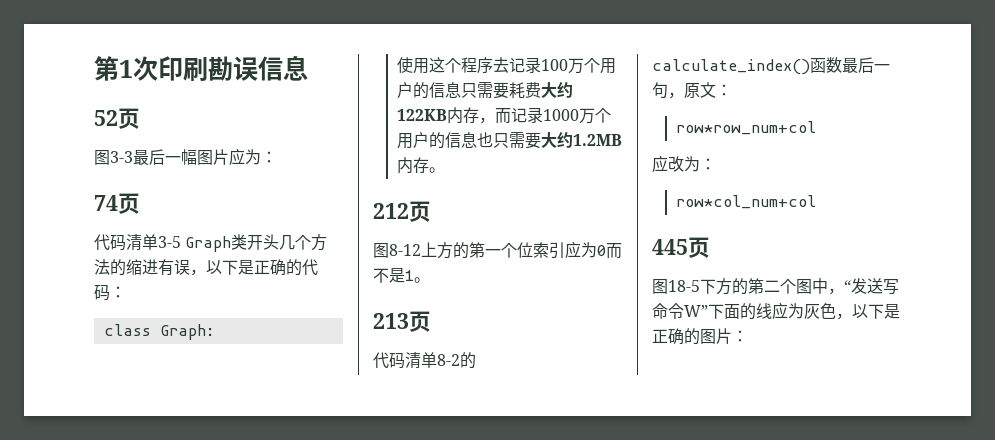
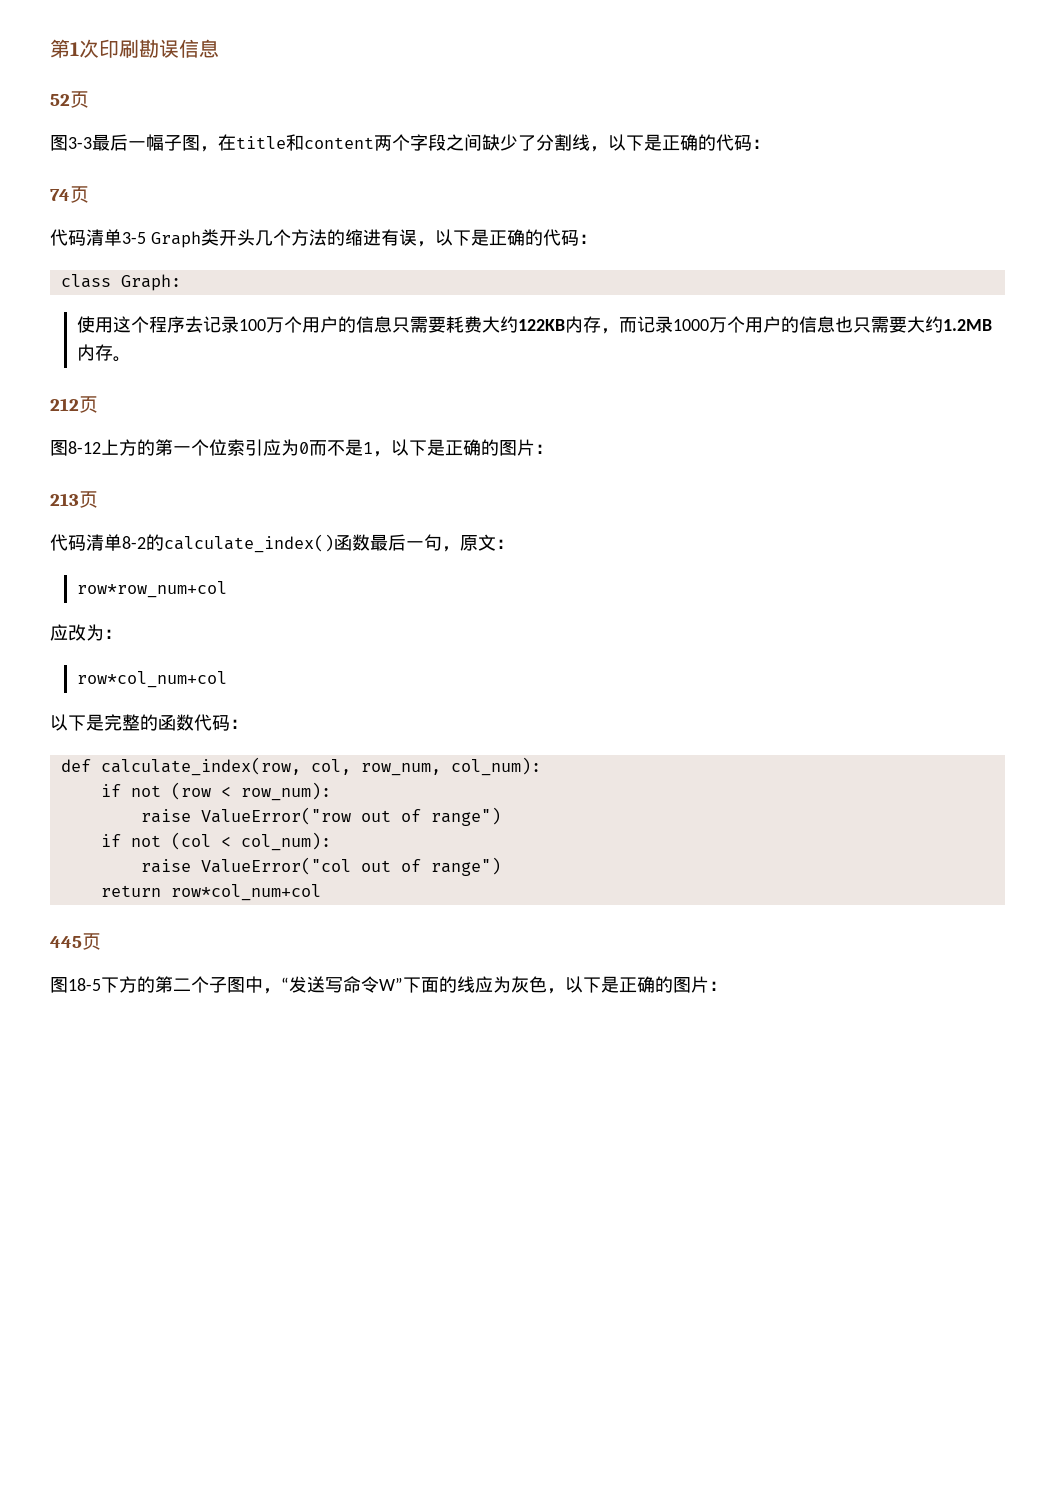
[197,148,261,165] 图片应为 -> [164,134,752,152] 子图，在title和content两个字段之间缺少了分割线，以下是正确的代码
[414,277,430,283] 。 -> [373,439,553,457] ，以下是正确的图片：
(816, 202) none -> [50,714,248,731] [60,757,541,776] [100,782,331,801] [140,807,501,826] [100,832,331,851] [140,857,501,876] [100,884,321,901] // 以下是完整的函数代码： // def calculate_index(row, col, row_num, col_num): // if not (row < row_num): // raise ValueError("row out of range") // if not (col < col_num): // raise ValueError("col out of range") // return row*col_num+col
(796, 286) none -> [209,977,227,993] 子

